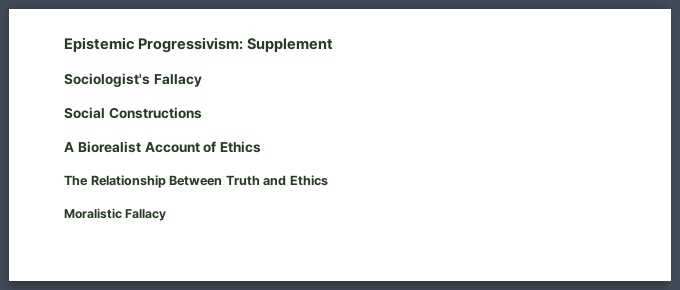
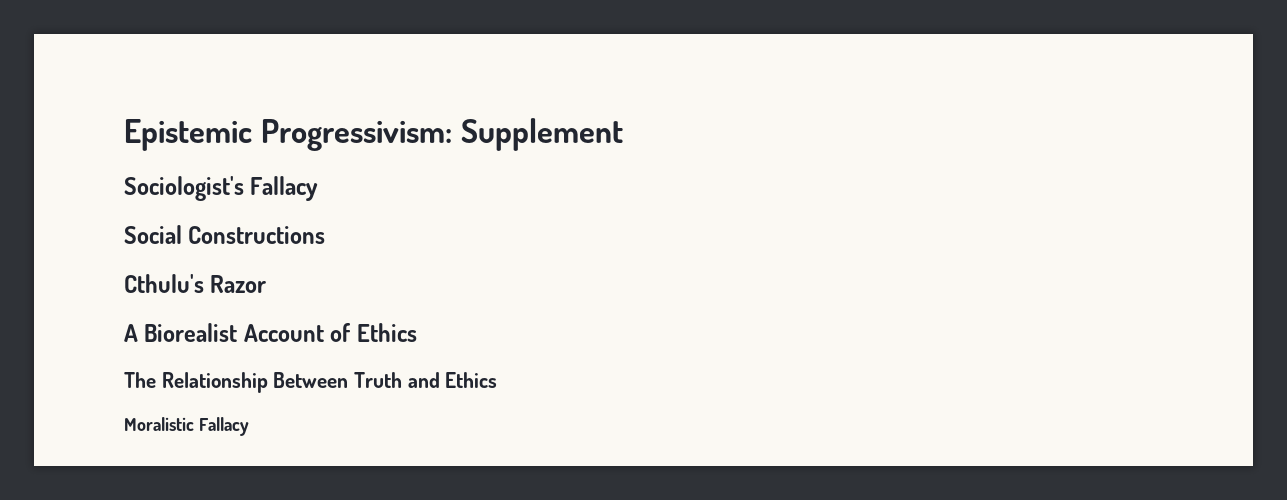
(202, 113) none -> [124,274,267,293] // Cthulu's Razor

